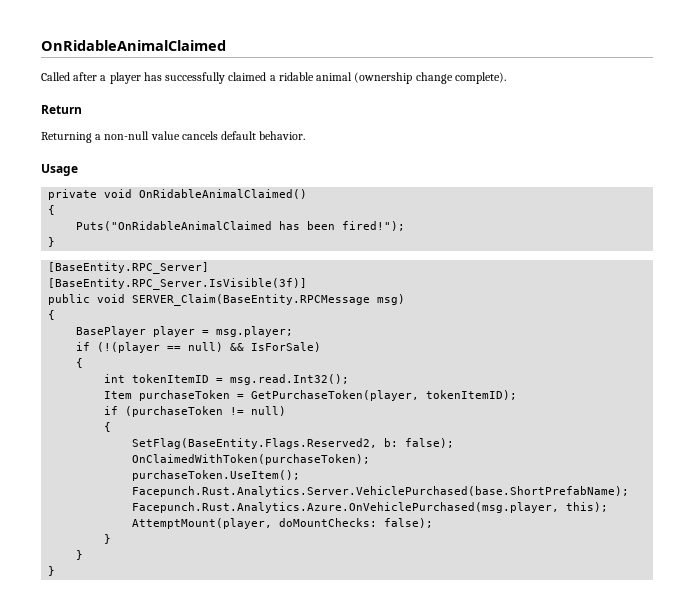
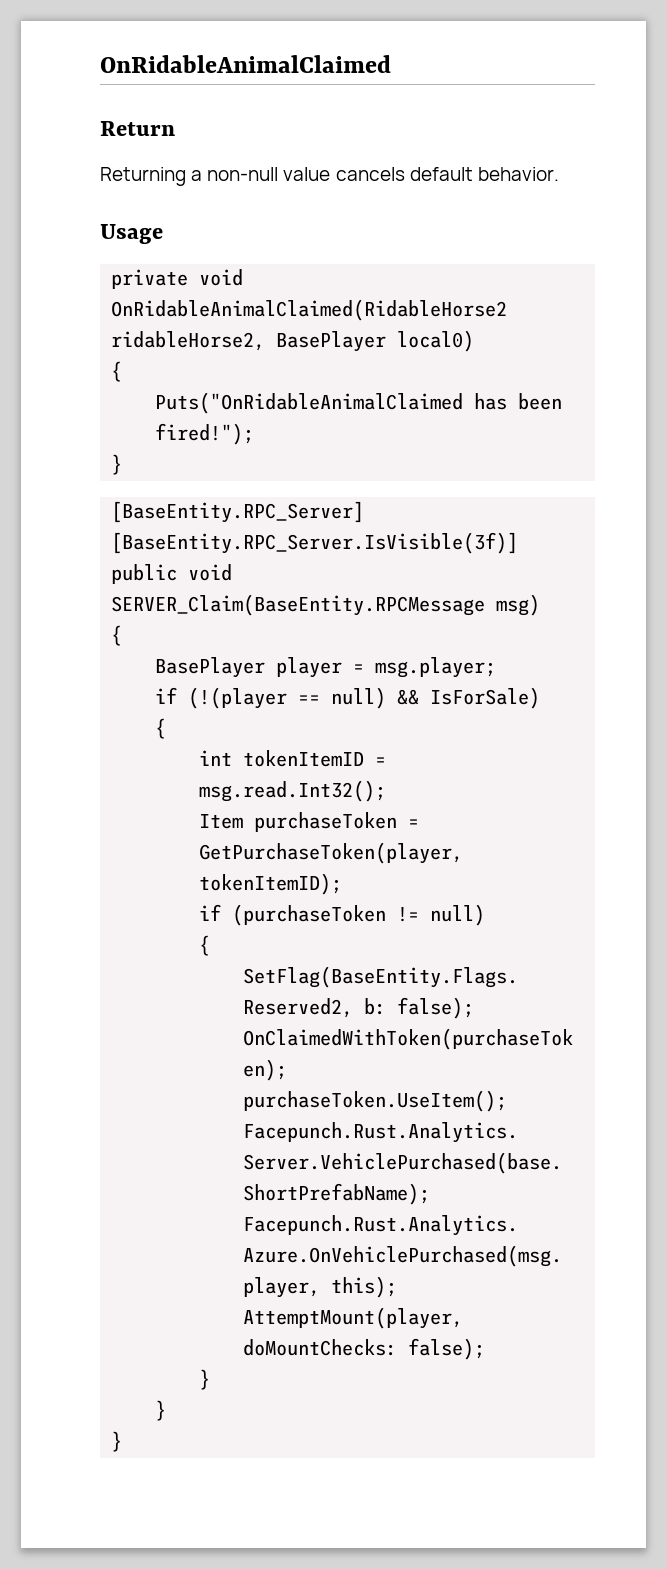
[41,72,506,84] // Called after a player has successfully claimed a ridable animal (ownership change complete). -> (391, 64) none
[139,189,308,199] OnRidableAnimalClaimed() -> [111,299,508,321] [111,330,475,352] OnRidableAnimalClaimed(RidableHorse2 ridableHorse2, BasePlayer local0)

